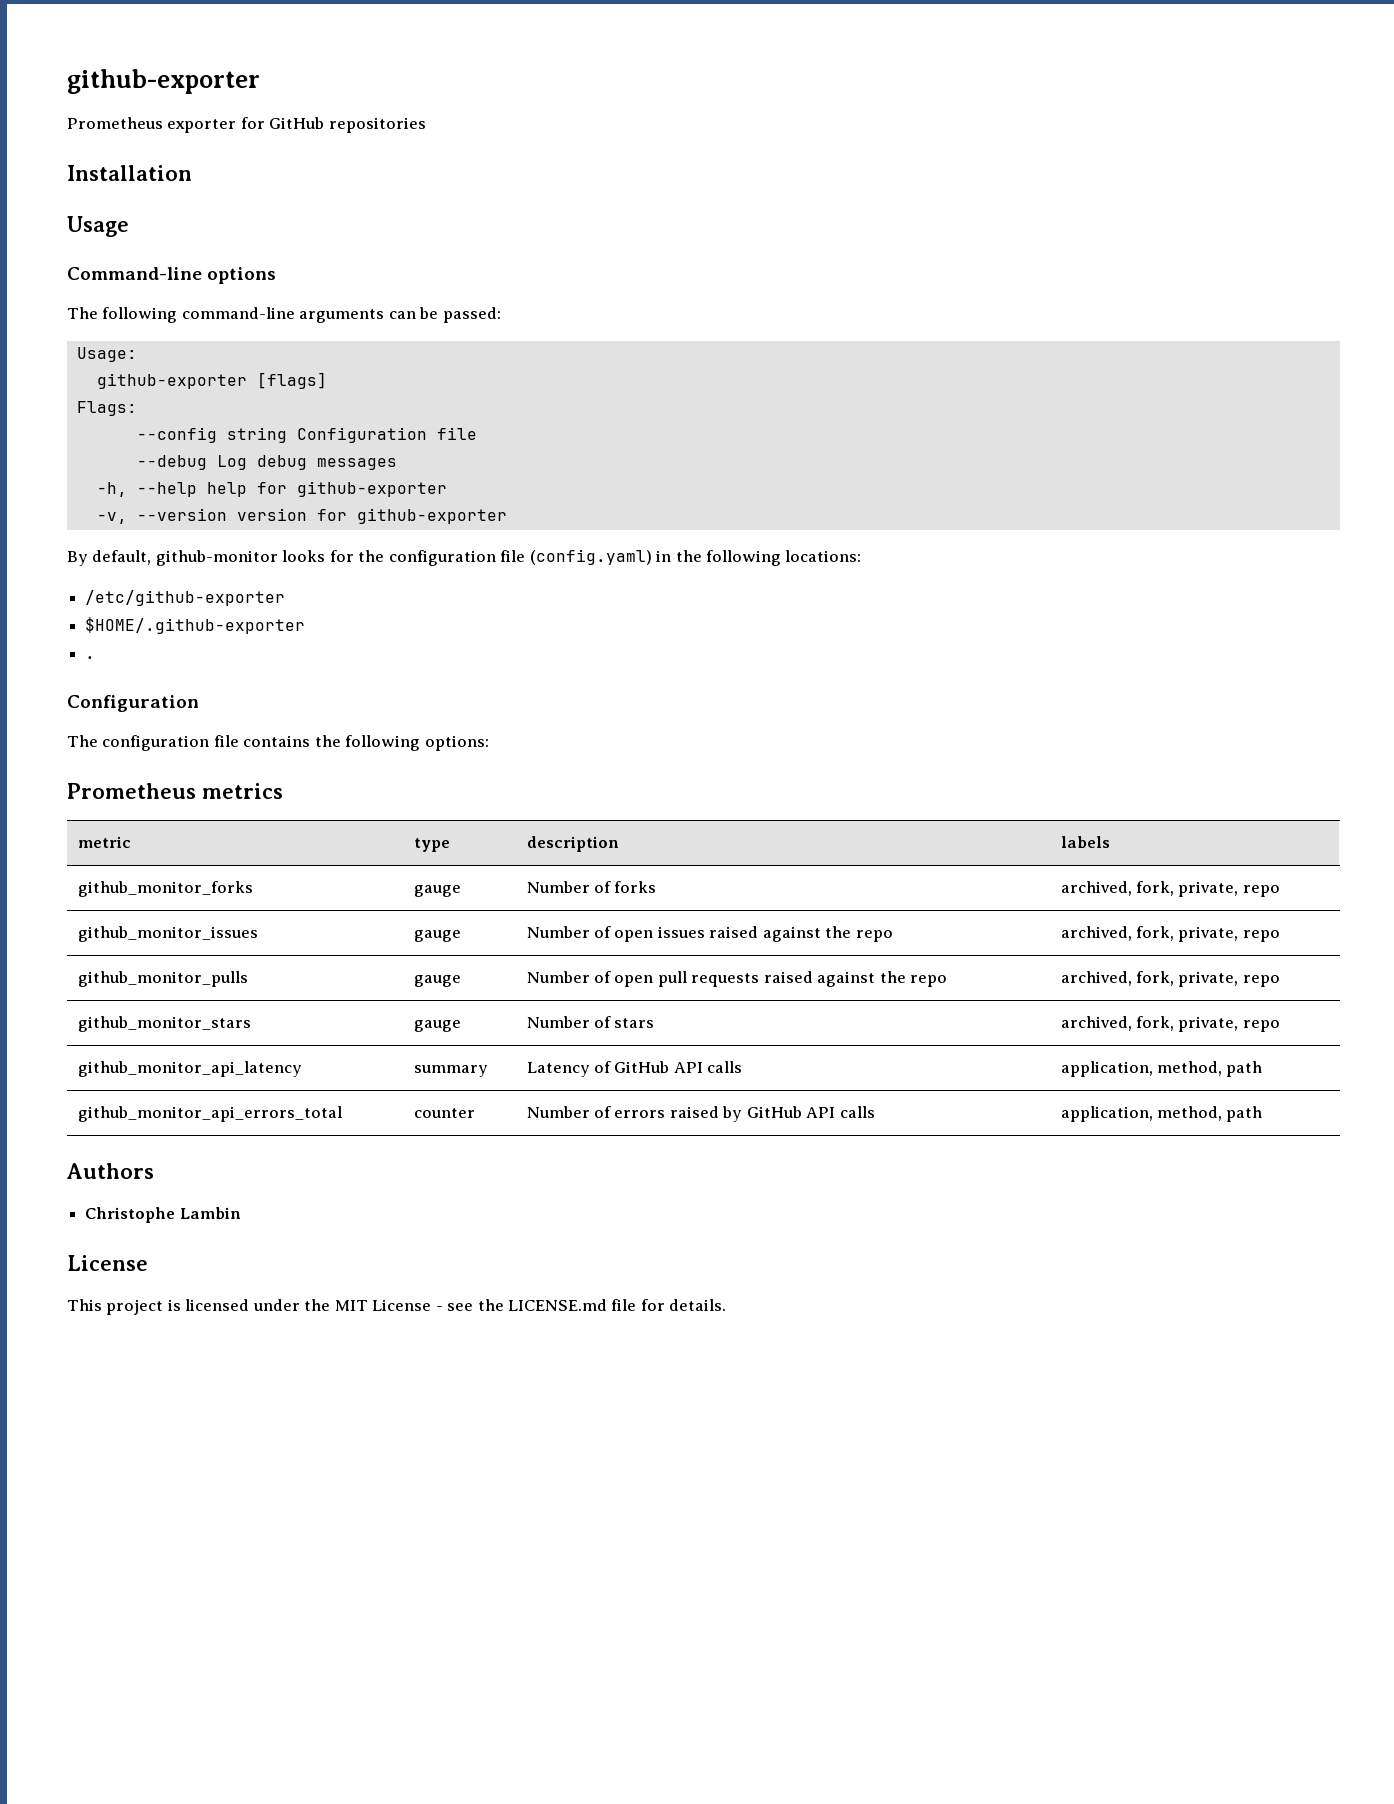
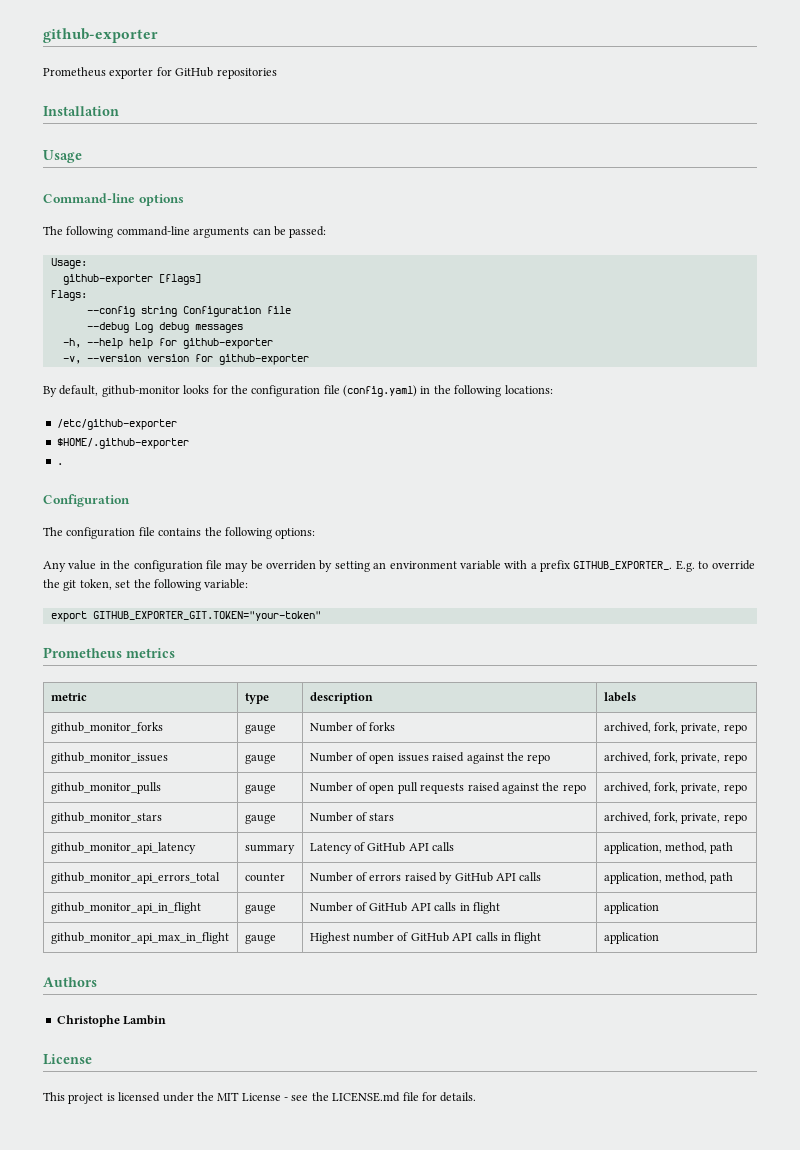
(489, 743) none -> [43,560,755,572] [43,579,249,591] [50,611,321,622] // Any value in the configuration file may be overriden by setting an environment variable with a prefix GITHUB_EXPORTER_. E.g. to override the git token, set the following variable: // export GITHUB_EXPORTER_GIT.TOKEN="your-token"
(1263, 1114) none -> [50,902,201,914] [244,904,276,914] [309,902,500,914] [603,902,659,914] [50,932,229,944] [244,934,276,944] [309,932,542,944] [603,932,659,944] // github_monitor_api_in_flight | gauge | Number of GitHub API calls in flight | application // github_monitor_api_max_in_flight | gauge | Highest number of GitHub API calls in flight | application

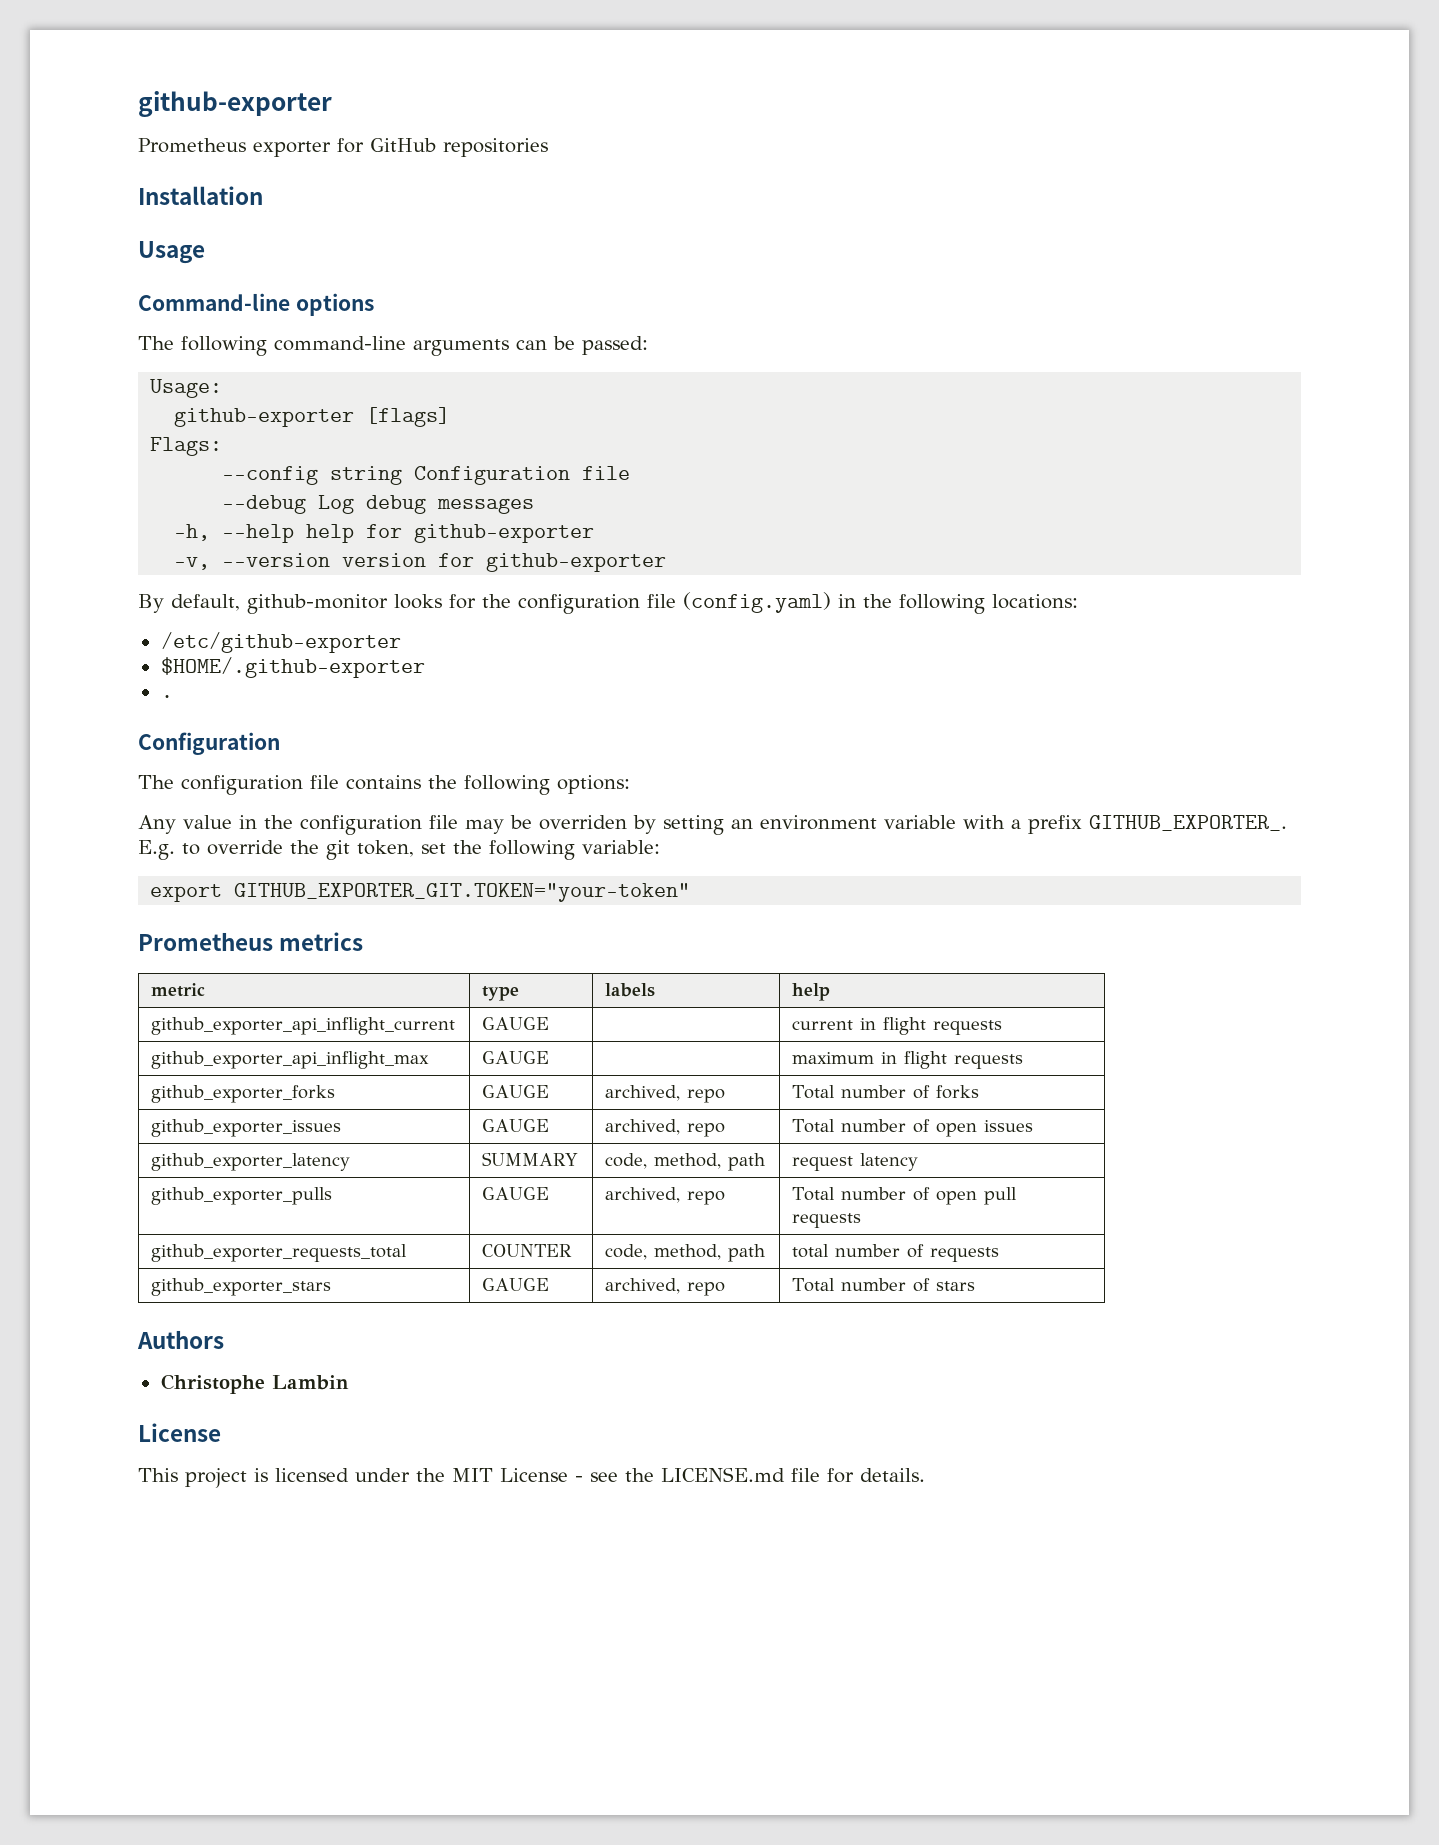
[309,692,373,704] [603,692,636,702] [50,722,163,734] [244,724,276,734] [309,722,353,732] description | labels // github_monitor_forks | gauge | Number -> [605,983,656,997] [792,983,831,1001] [151,1017,456,1035] [482,1017,550,1030] [792,1017,1003,1035] [151,1051,430,1069] [482,1051,550,1064] [792,1051,1024,1069] [151,1085,336,1103] [482,1085,550,1098] [605,1085,726,1103] [792,1085,907,1099] labels | help // github_exporter_api_inflight_current | GAUGE | | current in flight requests // github_exporter_api_inflight_max | GAUGE | | maximum in flight requests // github_exporter_forks | GAUGE | archived, repo | Total number
[603,722,747,734] [50,752,168,764] [244,754,276,764] [309,752,353,762] | archived, fork, private, repo // github_monitor_issues | gauge | Number -> [151,1119,342,1137] [482,1119,550,1132] [605,1119,726,1137] [792,1119,907,1133] // github_exporter_issues | GAUGE | archived, repo | Total number
[432,752,551,764] [603,752,747,764] [50,782,161,794] [244,784,276,794] [309,782,586,794] [603,782,747,794] [50,812,162,824] [244,814,276,824] [309,812,395,822] [603,812,747,824] [50,842,196,854] [244,844,295,854] [309,842,455,854] [603,842,734,854] [50,872,220,884] [244,873,285,882] [309,872,542,884] [603,872,734,884] [50,902,201,914] [244,904,276,914] [309,902,500,914] [603,902,659,914] [50,932,229,944] [244,934,276,944] [309,932,542,944] [603,932,659,944] raised against the repo | archived, fork, private, repo // github_monitor_pulls | gauge | Number of open pull requests raised against the repo | archived, fork, private, repo // github_monitor_stars | gauge | Number of stars | archived, fork, private, repo // github_monitor_api_latency | summary | Latency of GitHub API calls | application, method, path // github_monitor_api_errors_total | counter | Number of errors raised by GitHub API calls | application, method, path // github_monitor_api_in_flight | gauge | Number of GitHub API calls in flight | application // github_monitor_api_max_in_flight | gauge | Highest number of GitHub API calls in flight | application -> [151,1153,351,1171] [482,1152,579,1166] [605,1153,766,1171] [792,1153,919,1171] [151,1187,333,1205] [482,1187,550,1200] [605,1187,726,1205] [792,1187,1018,1205] [792,1213,862,1228] [151,1244,408,1262] [482,1244,573,1257] [605,1244,766,1262] [792,1244,1000,1262] [151,1278,332,1296] [482,1278,550,1291] [605,1278,726,1296] [792,1278,976,1292] // github_exporter_latency | SUMMARY | code, method, path | request latency // github_exporter_pulls | GAUGE | archived, repo | Total number of open pull requests // github_exporter_requests_total | COUNTER | code, method, path | total number of requests // github_exporter_stars | GAUGE | archived, repo | Total number of stars

